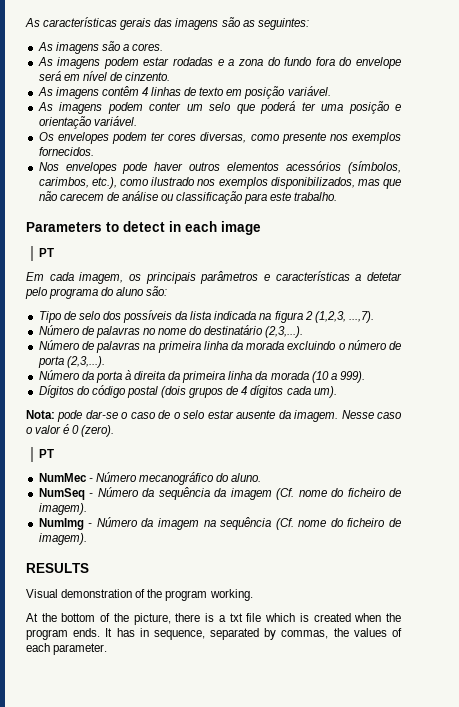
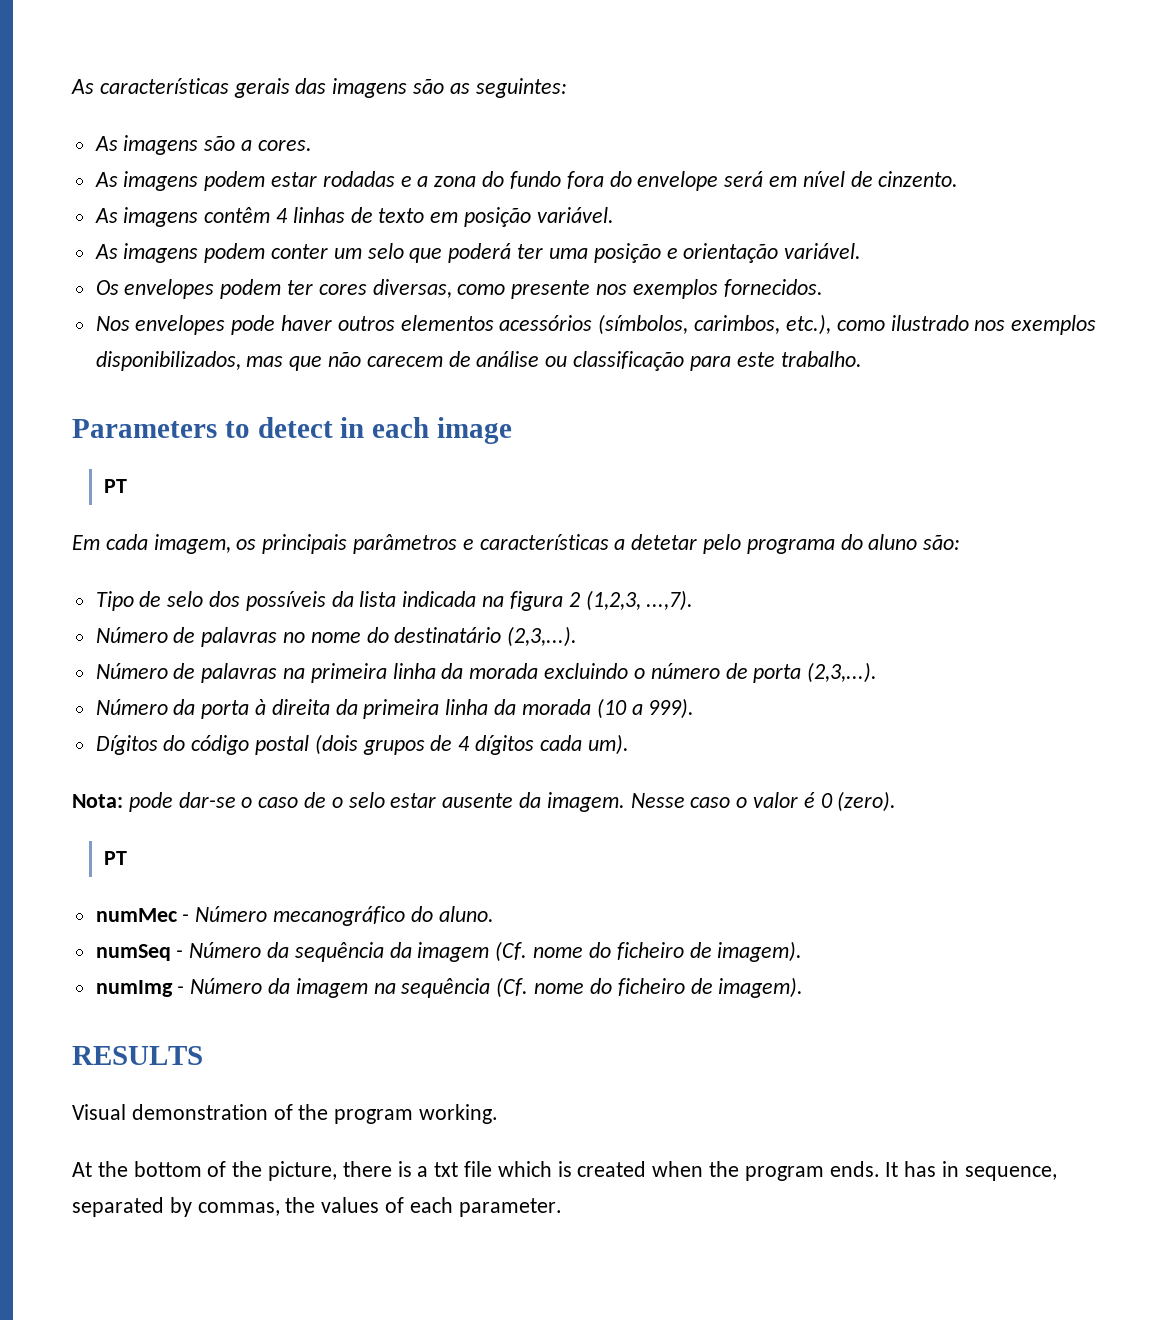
[38,473,87,482] NumMec -> [95,908,177,922] numMec
[38,488,85,500] NumSeq -> [95,944,171,961] numSeq
[38,518,84,530] NumImg -> [95,980,173,997] numImg

